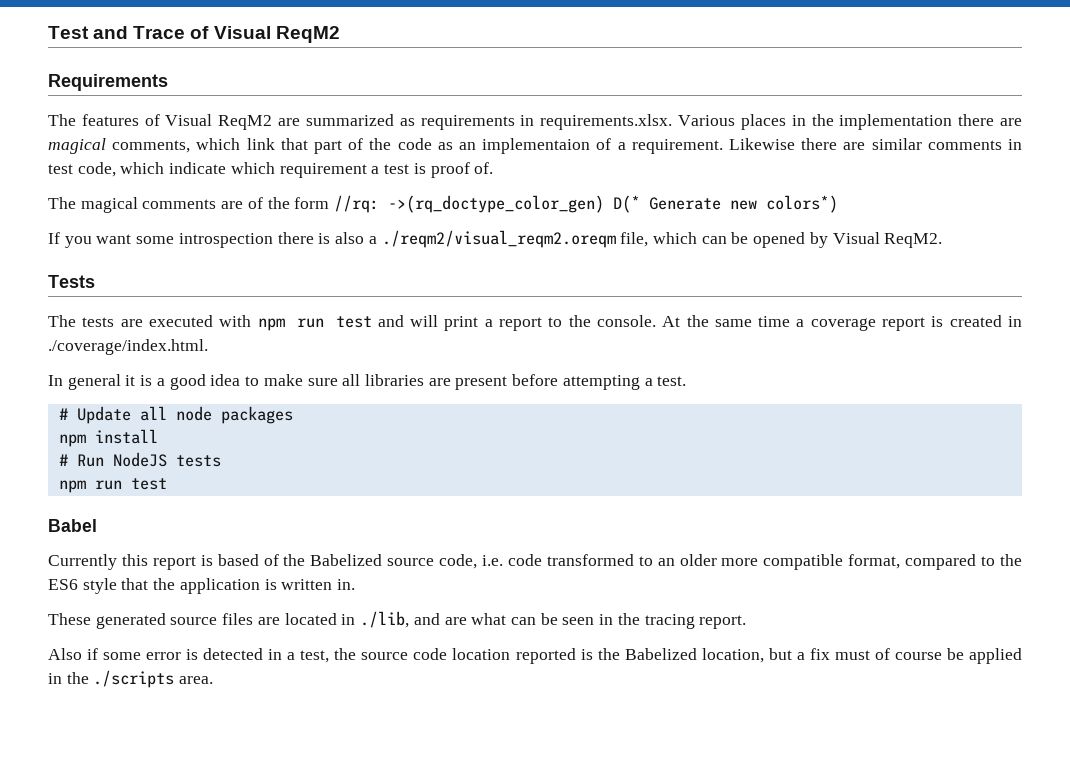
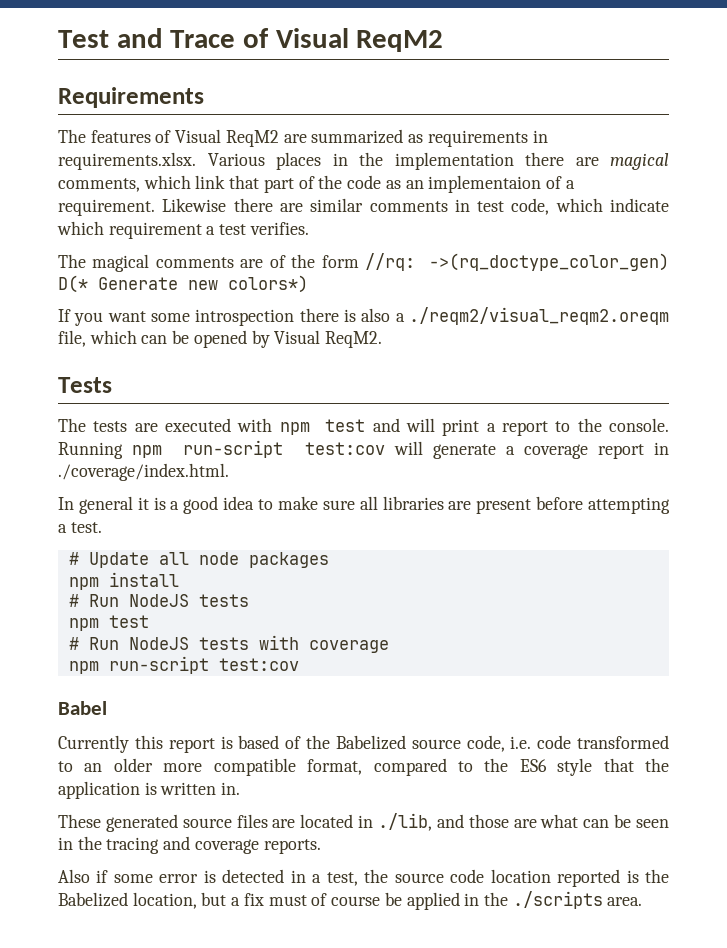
[413,162,494,178] is proof of. -> [249,222,309,235] verifies.
[296,318,324,328] run -> (310, 428) none
[662,315,791,327] At the same time -> [58,440,496,459] Running npm run-script test:cov will generate
[931,315,1002,327] is created -> (644, 451) none
[94,478,167,490] run test -> [108,615,149,628] [68,635,389,653] [68,656,299,674] test // # Run NodeJS tests with coverage // npm run-script test:cov
(440, 619) none -> [468,814,509,828] those
[699,615,747,629] report. -> [163,836,321,854] and coverage reports.

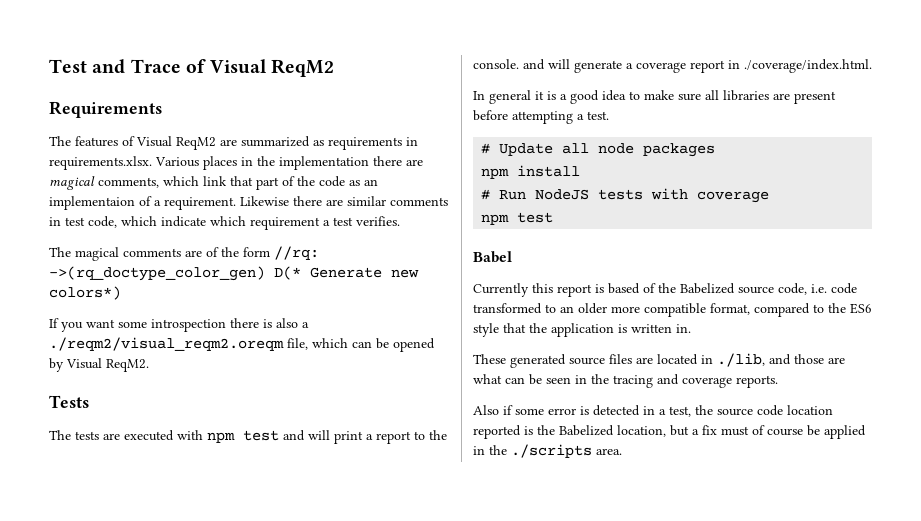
[58,440,385,459] Running npm run-script test:cov -> [523,59,545,70] and
[68,615,149,631] [68,637,249,650] // npm test // # Run NodeJS tests -> (644, 194) none
[108,656,299,674] run-script test:cov -> [517,212,554,223] test

